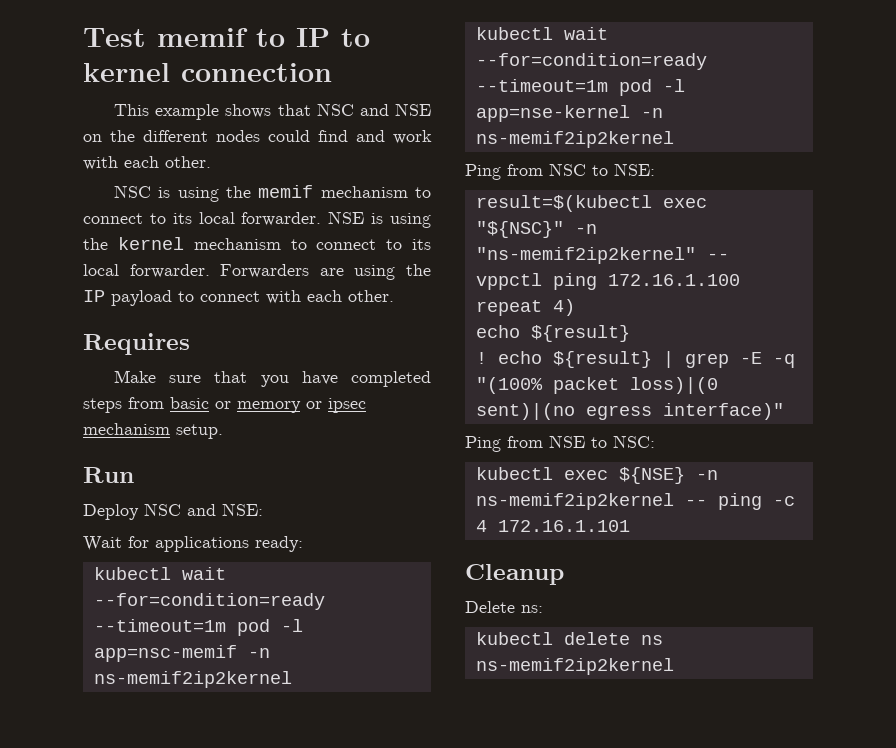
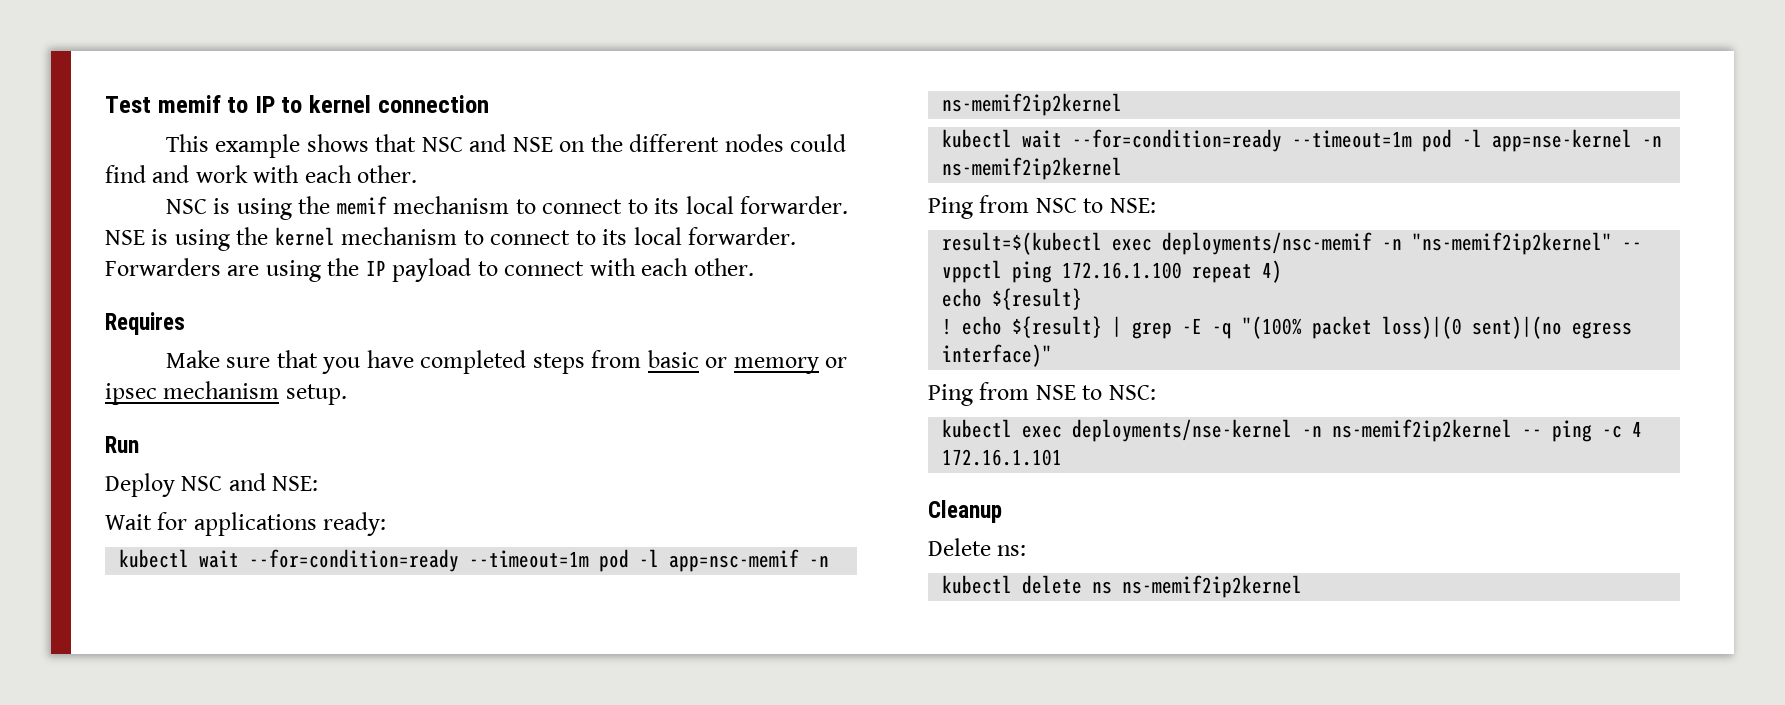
[475,221,564,238] "${NSC}" -> [1162,232,1373,255] deployments/nsc-memif
[618,467,685,484] ${NSE} -> [1072,419,1293,442] deployments/nse-kernel

